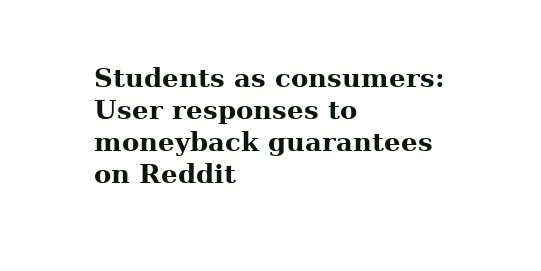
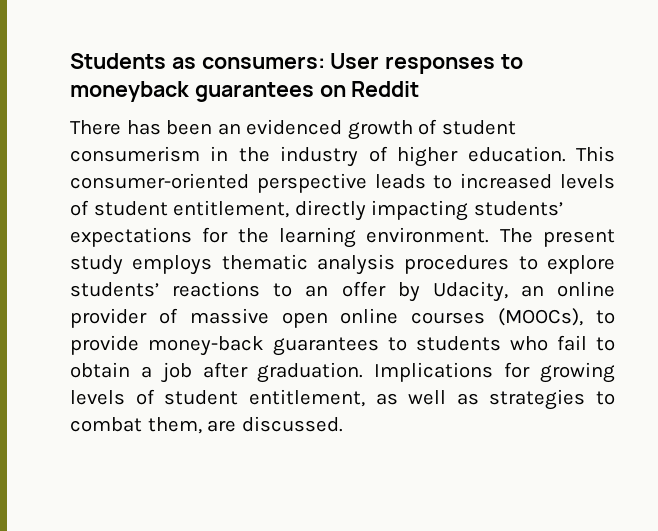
(236, 173) none -> [70,119,516,140] [70,146,615,167] [70,173,615,193] [70,200,563,221] [70,227,615,248] [70,254,615,275] [70,281,615,302] [70,308,615,328] [70,335,615,356] [70,362,615,383] [70,389,615,410] [70,416,343,434] // There has been an evidenced growth of student consumerism in the industry of higher education. This consumer-oriented perspective leads to increased levels of student entitlement, directly impacting students’ expectations for the learning environment. The present study employs thematic analysis procedures to explore students’ reactions to an offer by Udacity, an online provider of massive open online courses (MOOCs), to provide money-back guarantees to students who fail to obtain a job after graduation. Implications for growing levels of student entitlement, as well as strategies to combat them, are discussed.

